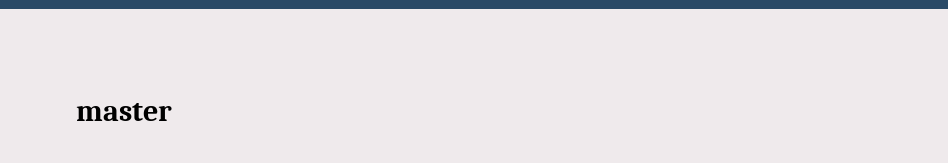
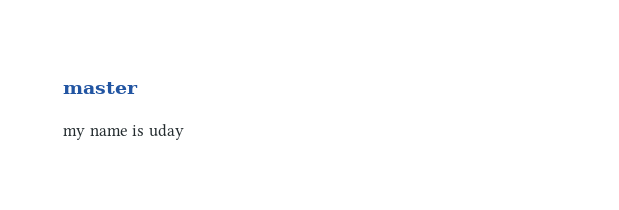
(172, 112) none -> [63,124,184,140] // my name is uday

